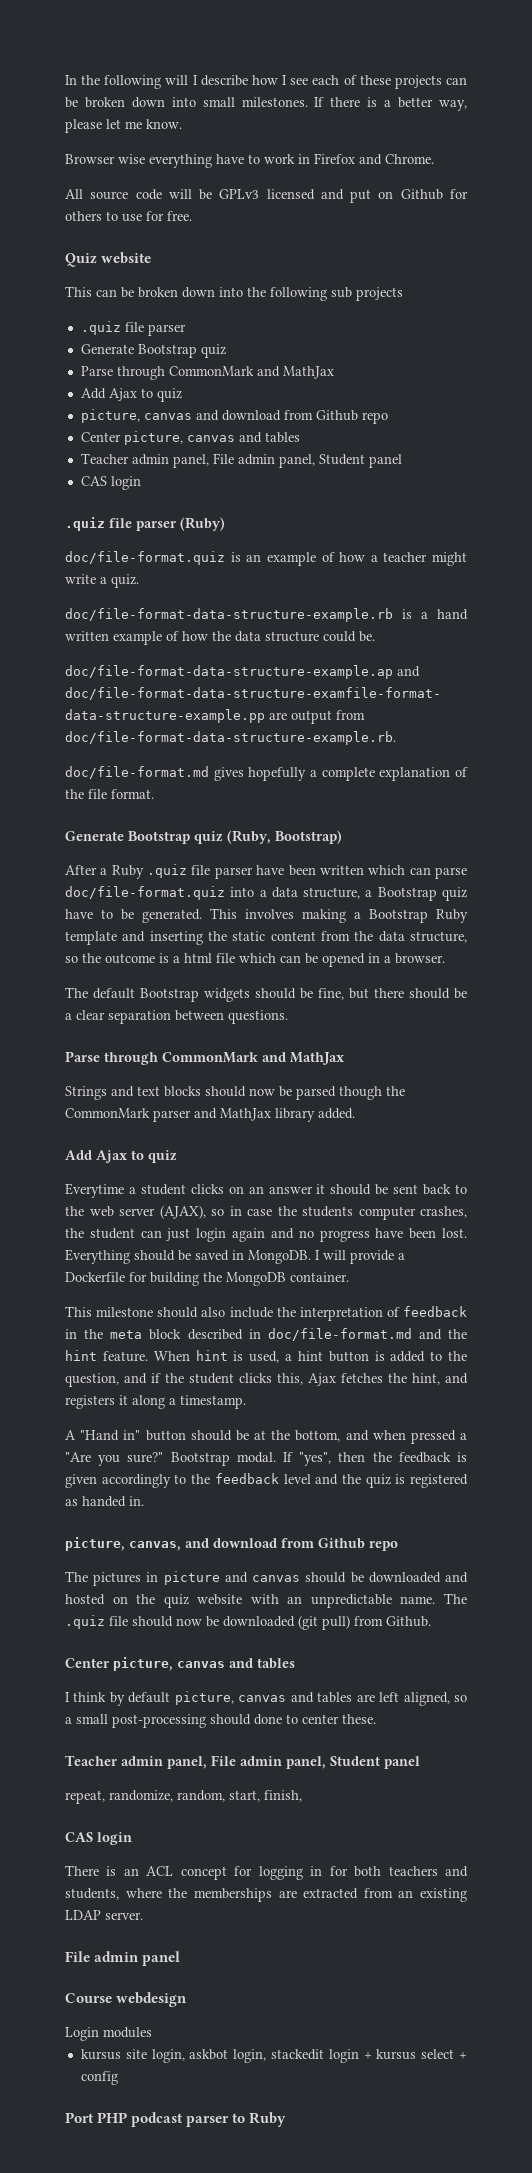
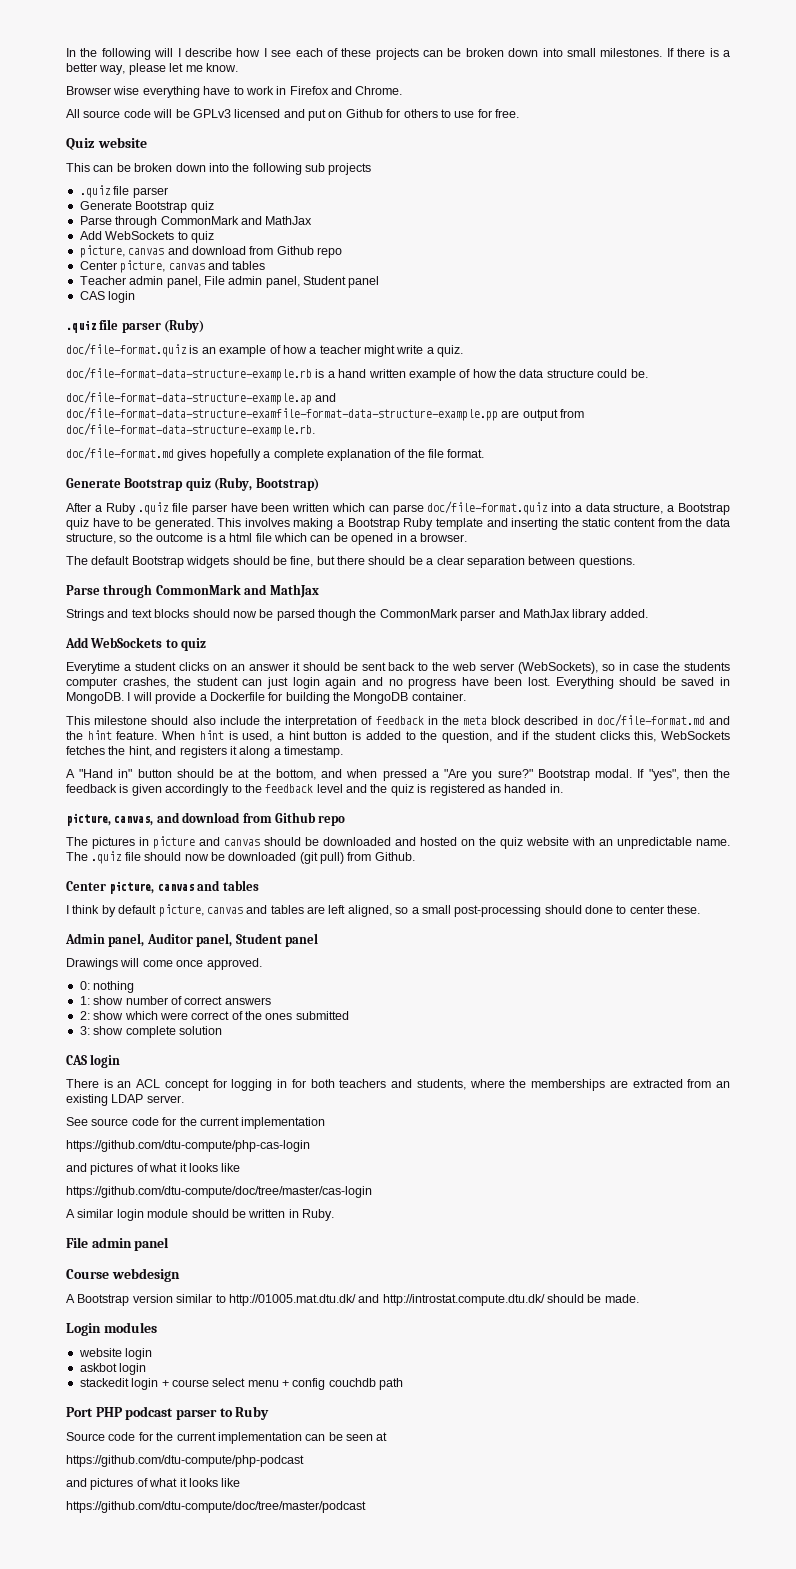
[108,388,137,401] Ajax -> [105,231,175,240] WebSockets
[96,1150,127,1163] Ajax -> [90,637,163,648] WebSockets
[159,1205,206,1219] (AJAX), -> [518,662,599,674] (WebSockets),
[308,1373,336,1386] Ajax -> [660,731,730,740] WebSockets
[65,1755,420,1769] [65,1790,302,1804] Teacher admin panel, File admin panel, Student panel // repeat, randomize, random, start, finish, -> [65,933,318,947] [66,958,262,970] [79,981,135,993] [79,996,271,1005] [79,1011,349,1020] [79,1026,222,1038] Admin panel, Auditor panel, Student panel // Drawings will come once approved. // 0: nothing // 1: show number of correct answers // 2: show which were correct of the ones submitted // 3: show complete solution
(143, 1916) none -> [66,1117,326,1129] [66,1140,310,1152] [66,1163,241,1175] [66,1186,372,1198] [66,1209,334,1221] // See source code for the current implementation // https://github.com/dtu-compute/php-cas-login // and pictures of what it looks like // https://github.com/dtu-compute/doc/tree/master/cas-login // A similar login module should be written in Ruby.
[65,2027,152,2041] [80,2049,455,2063] Login modules // kursus site login, askbot login, stackedit login + kursus select -> [66,1294,639,1306] [66,1322,157,1336] [78,1348,153,1360] [79,1363,147,1375] [79,1378,279,1390] A Bootstrap version similar to http://01005.mat.dtu.dk/ and http://introstat.compute.dtu.dk/ should be made. // Login modules // website login // askbot login // stackedit login + course select menu
(118, 2078) none -> [328,1378,404,1390] couchdb path
(287, 2119) none -> [66,1432,388,1444] [66,1455,304,1467] [66,1478,241,1490] [66,1501,366,1513] // Source code for the current implementation can be seen at // https://github.com/dtu-compute/php-podcast // and pictures of what it looks like // https://github.com/dtu-compute/doc/tree/master/podcast

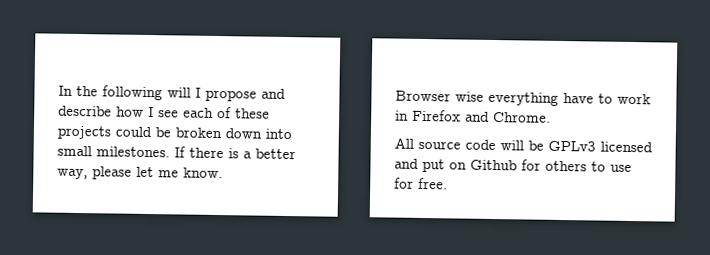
(181, 52) none -> [205,88,286,102] propose and
[423,50,444,57] can -> [115,126,152,138] could
[66,137,147,150] [66,163,372,175] [79,185,168,198] [79,201,214,213] [79,216,313,228] [79,231,214,243] [79,245,342,258] [79,260,266,273] [79,276,380,288] [79,291,136,303] [66,319,205,333] [66,343,464,357] [66,367,648,381] [66,391,337,405] [66,407,585,421] [66,423,315,437] [66,447,485,461] [66,477,319,491] [66,501,731,515] [66,518,731,530] [66,533,468,545] [66,556,635,568] [66,584,319,598] [66,609,648,621] [65,637,207,651] [66,662,731,674] [66,677,730,689] [66,692,466,704] [66,714,730,728] [66,730,730,743] [66,746,343,758] [66,769,730,781] [66,784,563,796] [66,812,346,826] [66,836,730,849] [66,851,415,864] [66,880,259,894] [66,904,701,917] [65,933,318,947] [66,958,262,970] [79,981,135,993] [79,996,271,1005] [79,1011,349,1020] [79,1026,222,1038] [66,1054,121,1068] [66,1079,730,1091] [66,1094,184,1106] [66,1117,326,1129] [66,1140,310,1152] [66,1163,241,1175] [66,1186,372,1198] [66,1209,334,1221] [66,1237,170,1251] [66,1268,180,1282] [66,1294,639,1306] [66,1322,157,1336] [78,1348,153,1360] [79,1363,147,1375] [79,1378,404,1390] [66,1406,270,1420] [66,1432,388,1444] [66,1455,304,1467] [66,1478,241,1490] [66,1501,366,1513] // Quiz website // This can be broken down into the following sub projects // .quiz file parser // Generate Bootstrap quiz // Parse through CommonMark and MathJax // Add WebSockets to quiz // picture, canvas and download from Github repo // Center picture, canvas and tables // Teacher admin panel, File admin panel, Student panel // CAS login // .quiz file parser (Ruby) // doc/file-format.quiz is an example of how a teacher might write a quiz. // doc/file-format-data-structure-example.rb is a hand written example of how the data structure could be. // doc/file-format-data-structure-example.ap and doc/file-format-data-structure-examfile-format-data-structure-example.pp are output from doc/file-format-data-structure-example.rb. // doc/file-format.md gives hopefully a complete explanation of the file format. // Generate Bootstrap quiz (Ruby, Bootstrap) // After a Ruby .quiz file parser have been written which can parse doc/file-format.quiz into a data structure, a Bootstrap quiz have to be generated. This involves making a Bootstrap Ruby template and inserting the static content from the data structure, so the outcome is a html file which can be opened in a browser. // The default Bootstrap widgets should be fine, but there should be a clear separation between questions. // Parse through CommonMark and MathJax // Strings and text blocks should now be parsed though the CommonMark parser and MathJax library added. // Add WebSockets to quiz // Everytime a student clicks on an answer it should be sent back to the web server (WebSockets), so in case the students computer crashes, the student can just login again and no progress have been lost. Everything should be saved in MongoDB. I will provide a Dockerfile for building the MongoDB container. // This milestone should also include the interpretation of feedback in the meta block described in doc/file-format.md and the hint feature. When hint is used, a hint button is added to the question, and if the student clicks this, WebSockets fetches the hint, and registers it along a timestamp. // A "Hand in" button should be at the bottom, and when pressed a "Are you sure?" Bootstrap modal. If "yes", then the feedback is given accordingly to the feedback level and the quiz is registered as handed in. // picture, canvas, and download from Github repo // The pictures in picture and canvas should be downloaded and hosted on the quiz website with an unpredictable name. The .quiz file should now be downloaded (git pull) from Github. // Center picture, canvas and tables // I think by default picture, canvas and tables are left aligned, so a small post-processing should done to center these. // Admin panel, Auditor panel, Student panel // Drawings will come once approved. // 0: nothing // 1: show number of correct answers // 2: show which were correct of the ones submitted // 3: show complete solution // CAS login // There is an ACL concept for logging in for both teachers and students, where the memberships are extracted from an existing LDAP server. // See source code for the current implementation // https://github.com/dtu-compute/php-cas-login // and pictures of what it looks like // https://github.com/dtu-compute/doc/tree/master/cas-login // A similar login module should be written in Ruby. // File admin panel // Course webdesign // A Bootstrap version similar to http://01005.mat.dtu.dk/ and http://introstat.compute.dtu.dk/ should be made. // Login modules // website login // askbot login // stackedit login + course select menu + config couchdb path // Port PHP podcast parser to Ruby // Source code for the current implementation can be seen at // https://github.com/dtu-compute/php-podcast // and pictures of what it looks like // https://github.com/dtu-compute/doc/tree/master/podcast -> (448, 183) none

